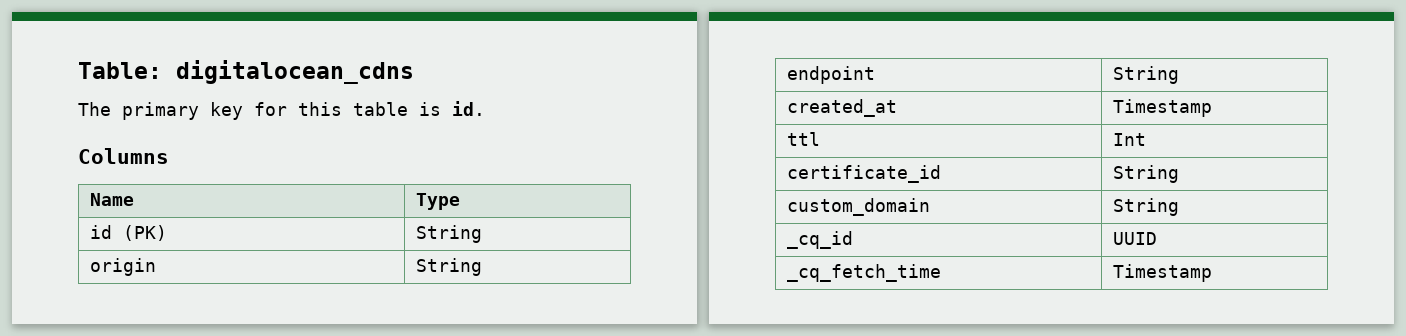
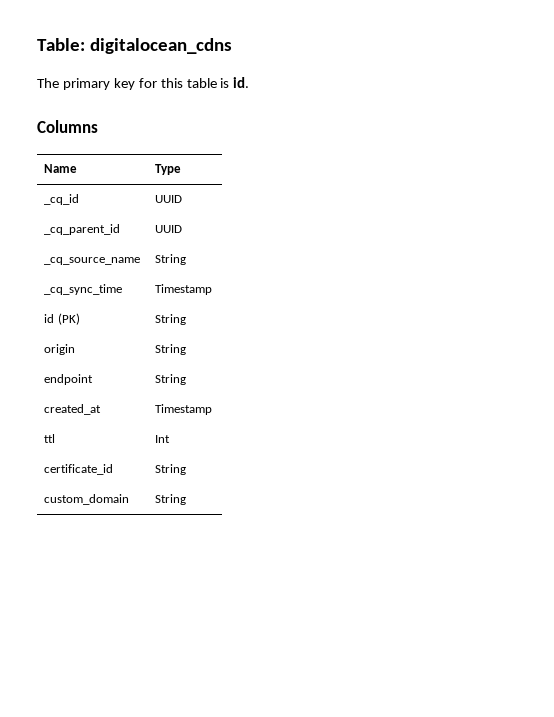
(461, 201) none -> [44,194,80,205] [155,195,183,203] [44,224,121,235] [155,225,183,233] [44,257,141,265] [155,254,187,265] [44,284,123,295] [155,284,213,295] // _cq_id | UUID // _cq_parent_id | UUID // _cq_source_name | String // _cq_sync_time | Timestamp
[787,231,854,249] [1113,232,1158,245] [787,264,942,282] [1113,264,1213,282] // _cq_id | UUID // _cq_fetch_time | Timestamp -> (187, 499) none

